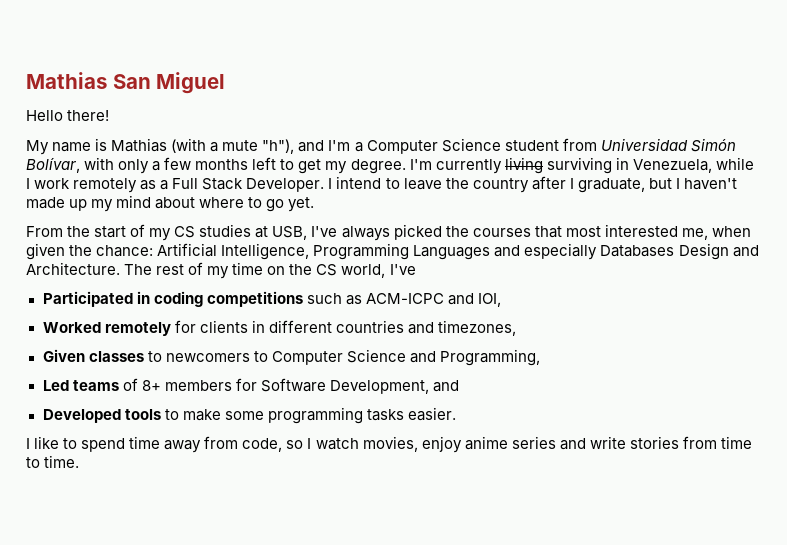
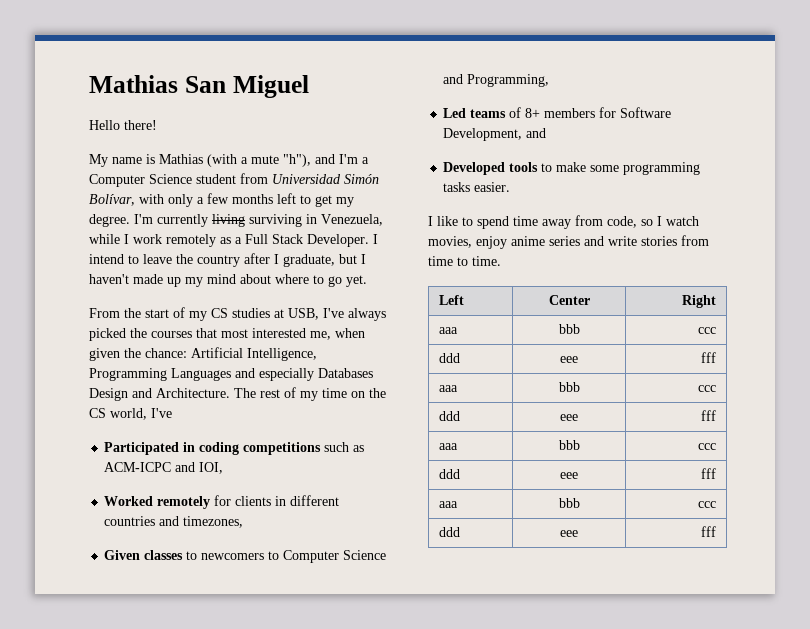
(80, 461) none -> [438,295,464,305] [548,295,590,305] [682,295,717,308] [438,327,458,334] [558,324,580,334] [698,327,717,334] [438,353,460,363] [560,356,578,363] [701,352,717,363] [438,385,458,392] [558,382,580,392] [698,385,717,392] [438,411,460,421] [560,414,578,421] [701,410,717,421] [438,443,458,450] [558,440,580,450] [698,443,717,450] [438,469,460,479] [560,472,578,479] [701,468,717,479] [438,501,458,508] [558,498,580,508] [698,501,717,508] [438,527,460,537] [560,530,578,537] [701,526,717,537] // Left | Center | Right // aaa | bbb | ccc // ddd | eee | fff // aaa | bbb | ccc // ddd | eee | fff // aaa | bbb | ccc // ddd | eee | fff // aaa | bbb | ccc // ddd | eee | fff

